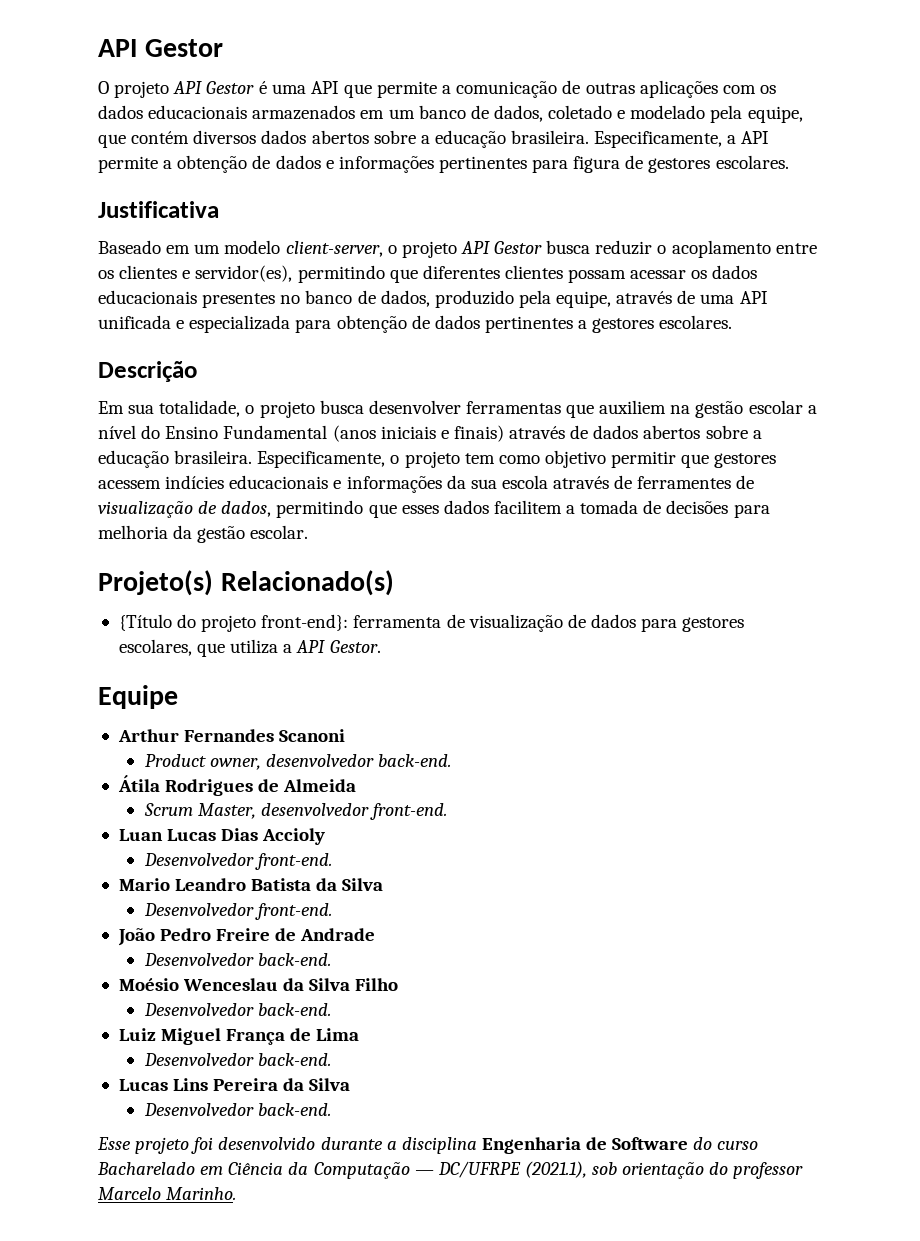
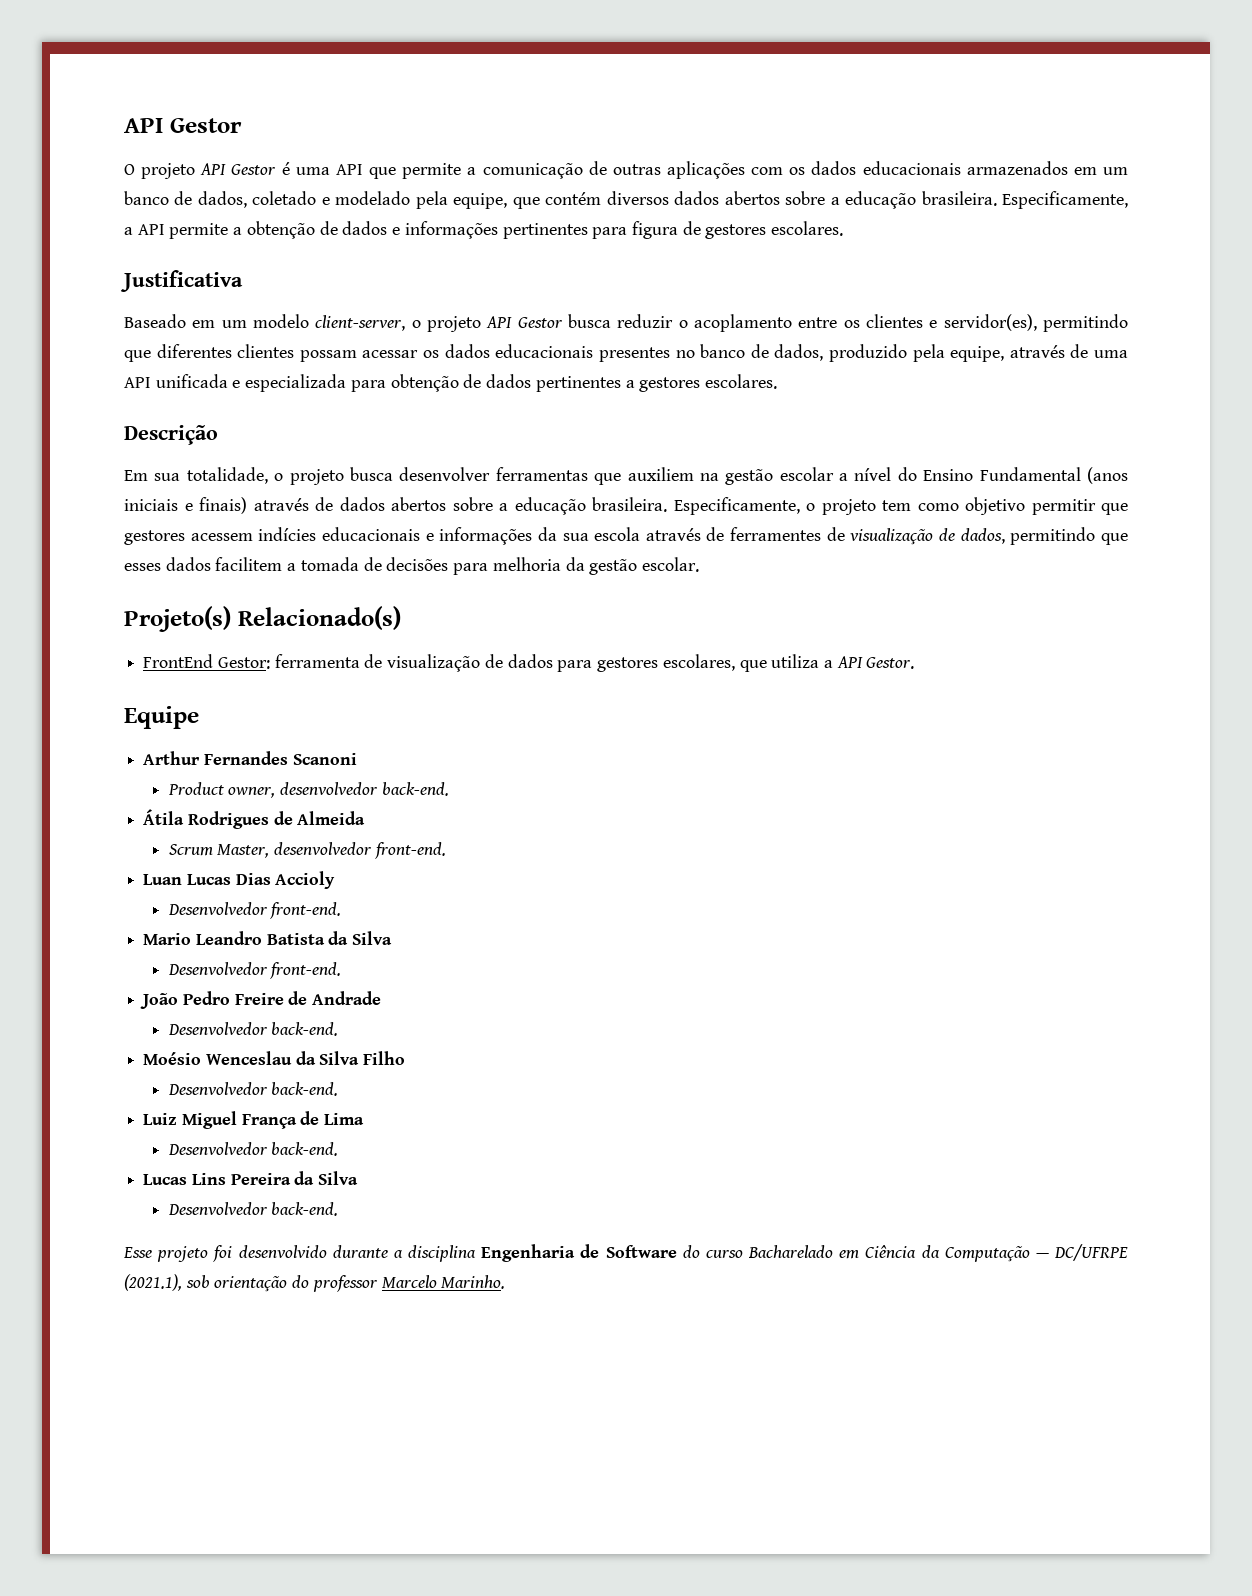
[118,614,349,632] {Título do projeto front-end}: -> [143,654,270,669] FrontEnd Gestor:

